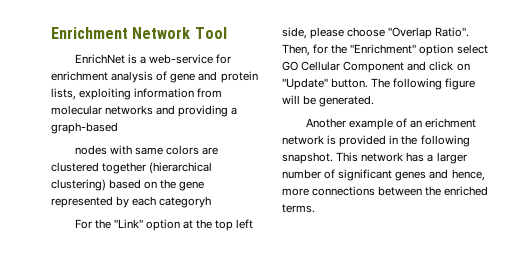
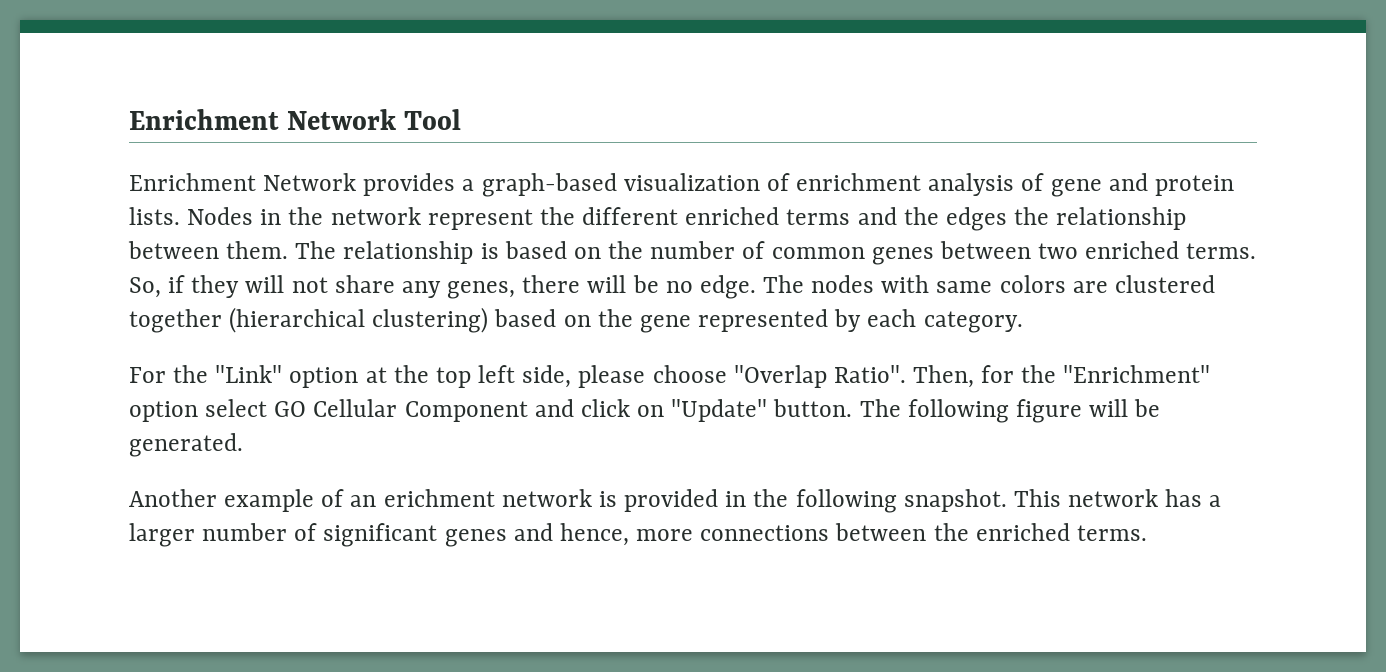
[74,54,231,64] EnrichNet is a web-service for -> [129,173,790,197] Enrichment Network provides a graph-based visualization of
[51,88,223,100] [51,105,238,117] [51,122,118,134] lists, exploiting information from molecular networks and providing a graph-based // -> [129,207,1187,231] [128,241,1257,265] [129,275,805,299] lists. Nodes in the network represent the different enriched terms and the edges the relationship between them. The relationship is based on the number of common genes between two enriched terms. So, if they will not share any genes, there will be no edge. The
[159,196,212,208] categoryh -> [923,311,1023,333] category.

